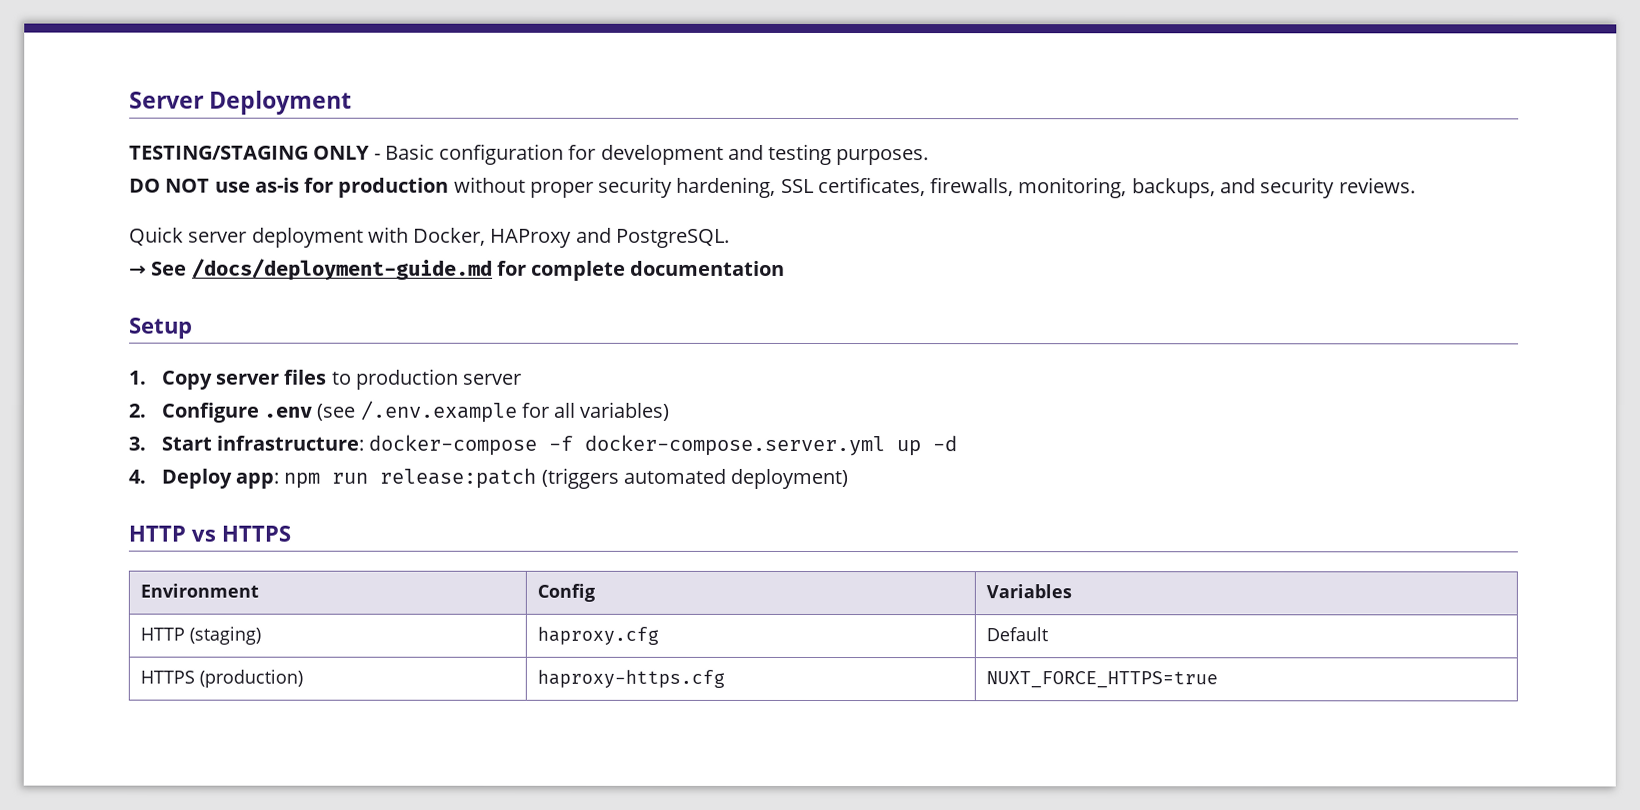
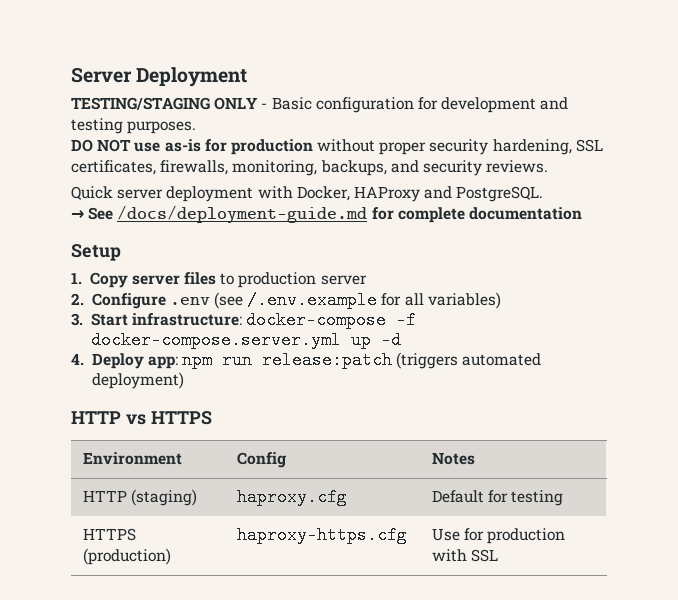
[985,584,1072,599] Variables -> [432,452,476,465] Notes
(1048, 634) none -> [488,490,564,506] for testing
[985,671,1218,689] NUXT_FORCE_HTTPS=true -> [432,528,566,544] [432,549,499,562] Use for production with SSL

